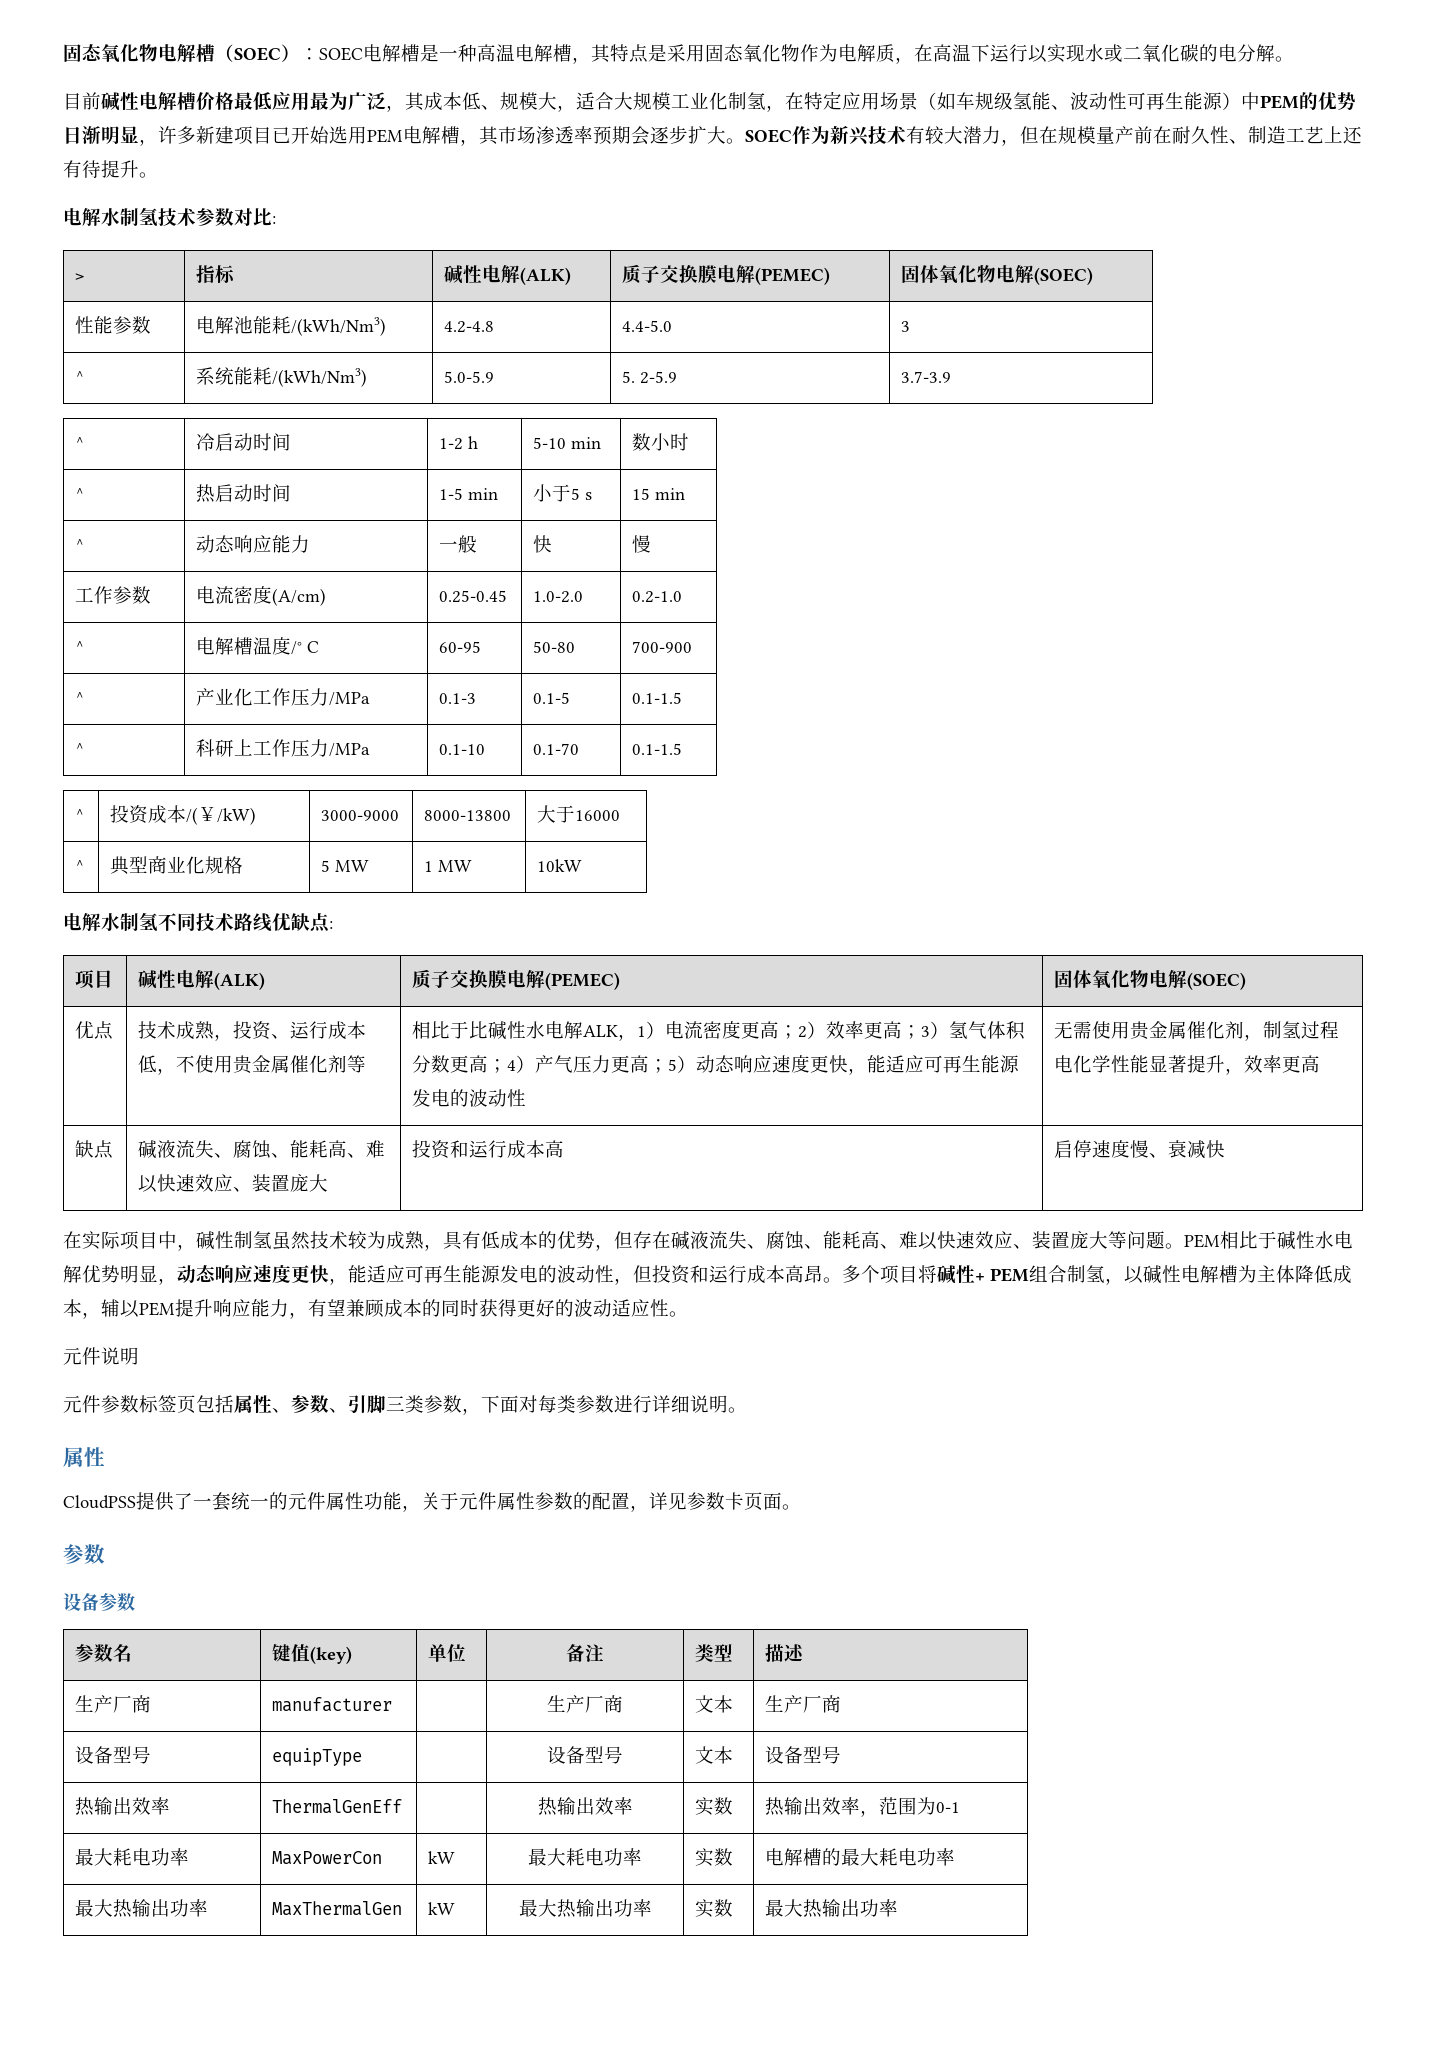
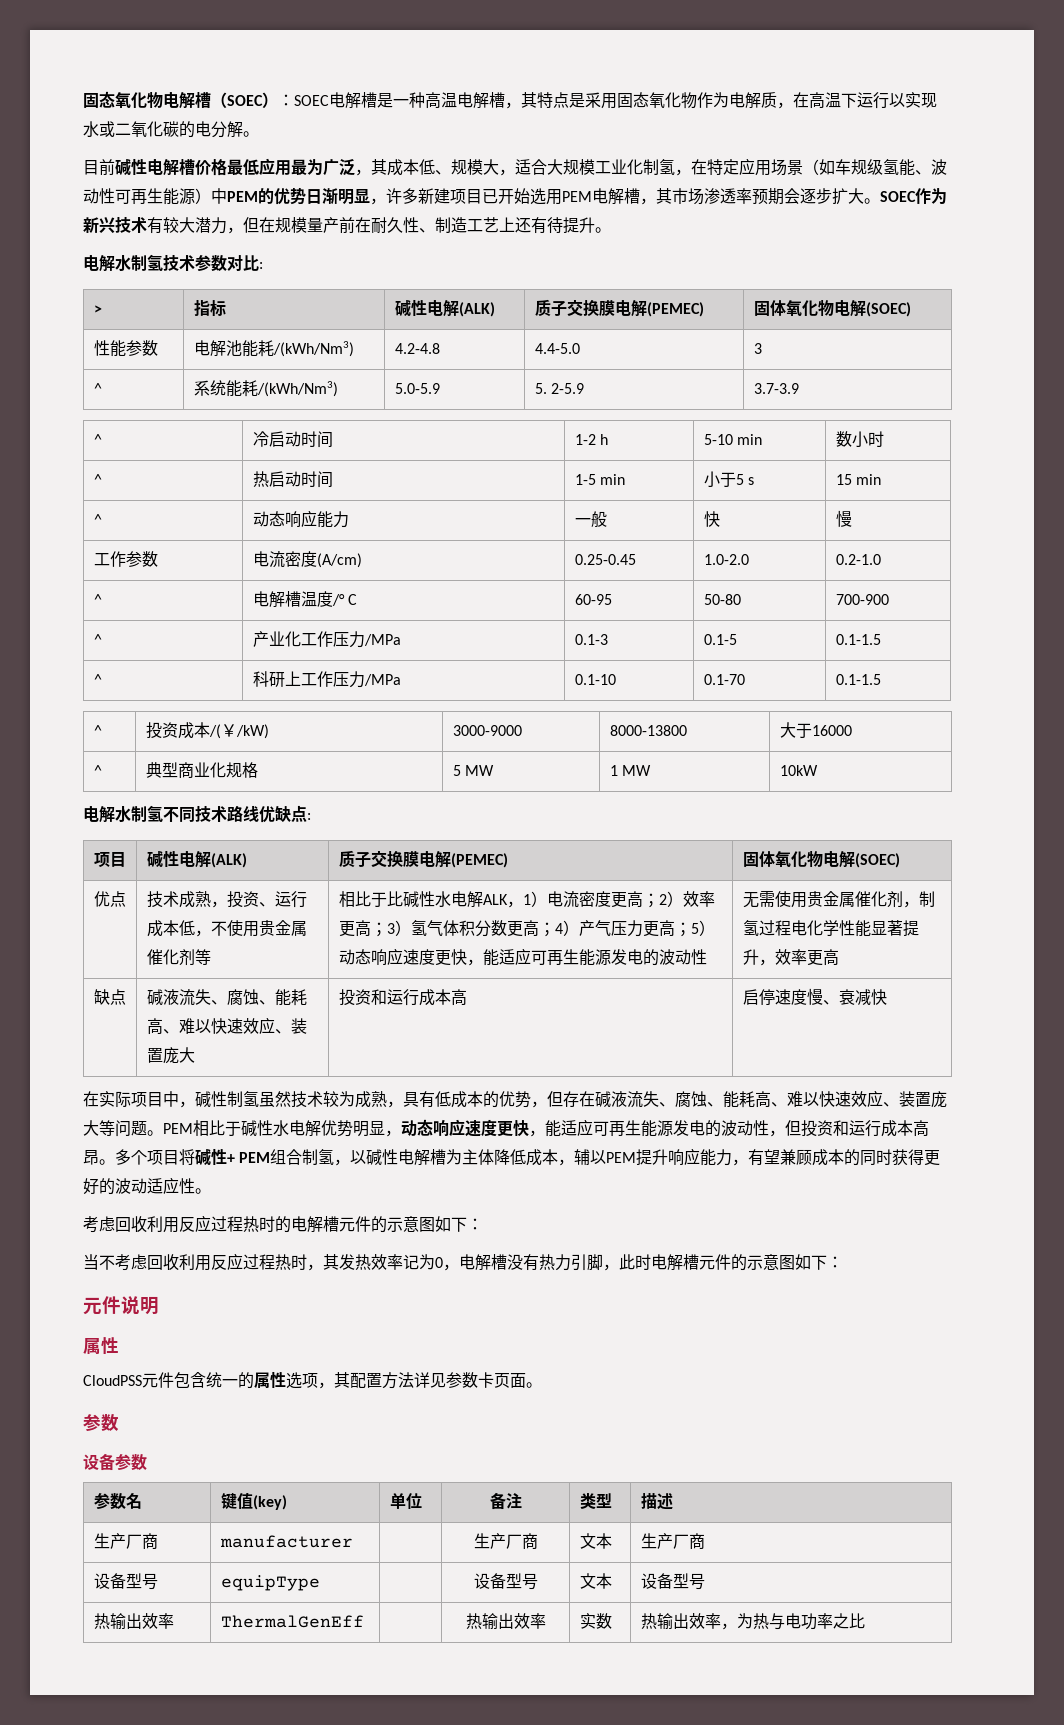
[63,1347,139,1365] [63,1395,747,1415] [63,1447,105,1467] [63,1492,649,1512] 元件说明 // 元件参数标签页包括属性、参数、引脚三类参数，下面对每类参数进行详细说明。 // 属性 // CloudPSS提供了一套统一的元件属性功能，关于元件属性参数的配置， -> [83,1215,483,1233] [83,1253,843,1271] [83,1296,159,1315] [83,1337,119,1354] [83,1371,414,1389] 考虑回收利用反应过程热时的电解槽元件的示意图如下： // 当不考虑回收利用反应过程热时，其发热效率记为0，电解槽没有热力引脚，此时电解槽元件的示意图如下： // 元件说明 // 属性 // CloudPSS元件包含统一的属性选项，其配置方法
[879,1797,961,1815] [75,1848,190,1866] [272,1851,383,1865] [428,1851,456,1864] [528,1848,642,1866] [695,1848,734,1867] [765,1848,956,1866] [75,1899,209,1918] [272,1901,403,1916] [428,1902,456,1915] [518,1899,652,1918] [695,1899,734,1918] [765,1899,899,1918] 范围为0-1 // 最大耗电功率 | MaxPowerCon | kW | 最大耗电功率 | 实数 | 电解槽的最大耗电功率 // 最大热输出功率 | MaxThermalGen | kW | 最大热输出功率 | 实数 | 最大热输出功率 -> [736,1613,865,1630] 为热与电功率之比

